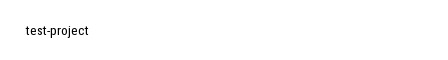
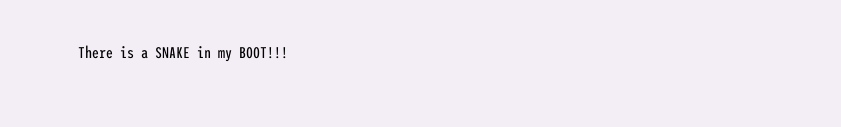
[25,26,89,38] test-project -> [78,45,288,62] There is a SNAKE in my BOOT!!!

